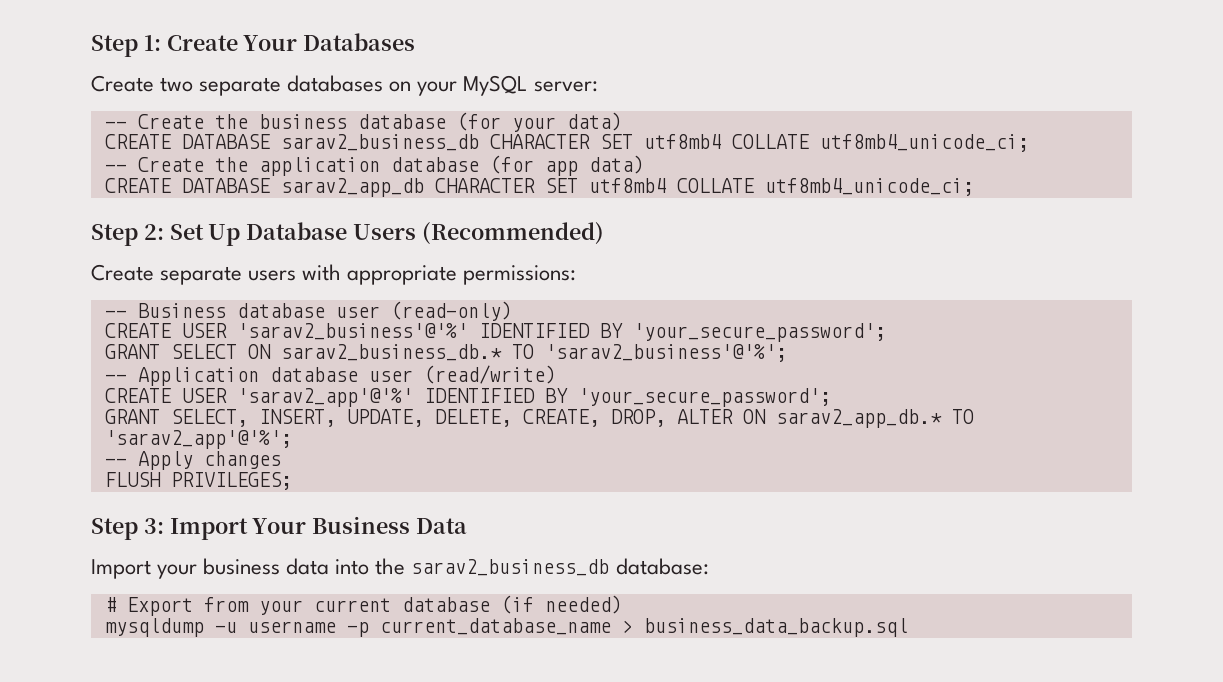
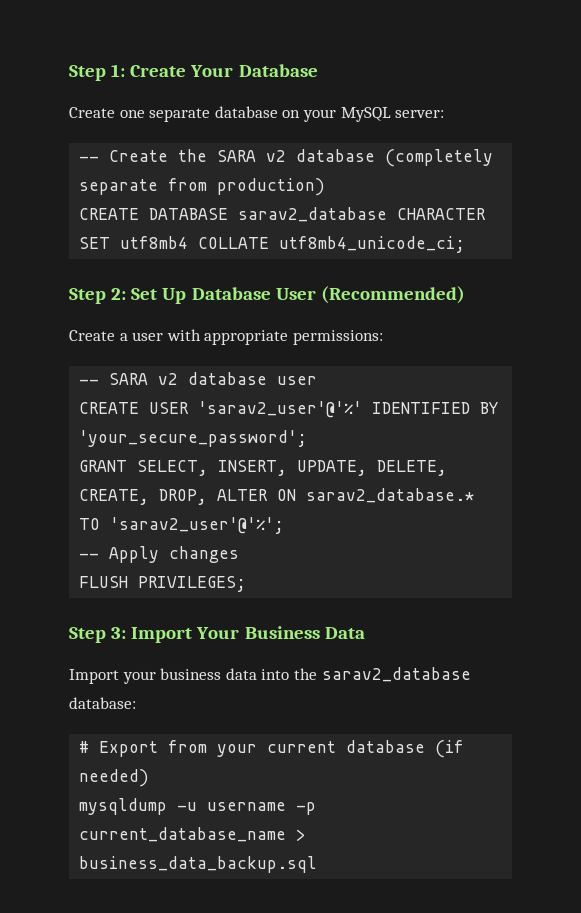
[303,33,416,51] [91,75,384,96] Databases // Create two separate databases -> [238,64,318,77] [69,106,278,122] Database // Create one separate database
[258,112,622,132] [104,134,1029,152] [104,155,644,176] [104,178,424,197] business database (for your data) // CREATE DATABASE sarav2_business_db CHARACTER SET utf8mb4 COLLATE utf8mb4_unicode_ci; // -- Create the application database (for app data) // CREATE DATABASE sarav2_app_db -> [217,149,494,167] [79,178,326,196] [79,207,388,222] SARA v2 database (completely separate from production) // CREATE DATABASE sarav2_database
[353,224,417,240] Users -> [275,288,316,300] User
[160,266,297,285] separate users -> [119,332,164,341] a user
[137,301,512,321] [104,323,886,342] [104,344,787,362] [104,365,556,386] [104,388,413,407] Business database user (read-only) // CREATE USER 'sarav2_business'@'%' IDENTIFIED BY 'your_secure_password'; // GRANT SELECT ON sarav2_business_db.* TO 'sarav2_business'@'%'; // -- Application database user (read/write) // CREATE USER 'sarav2_app'@'%' -> [109,372,318,385] [79,401,363,418] SARA v2 database user // CREATE USER 'sarav2_user'@'%'
[775,409,974,428] [104,430,292,449] sarav2_app_db.* TO 'sarav2_app'@'%'; -> [306,488,475,503] [79,517,285,534] sarav2_database.* TO 'sarav2_user'@'%';
[411,559,610,576] sarav2_business_db -> [321,667,471,682] sarav2_database

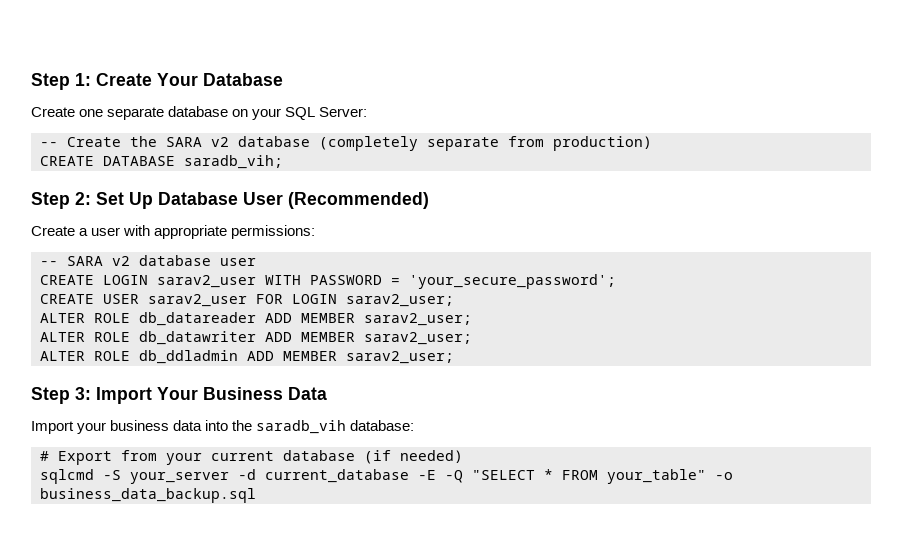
[340,107,445,122] MySQL server: -> [285,107,368,120] SQL Server:
[238,207,487,222] [79,236,466,253] sarav2_database CHARACTER SET utf8mb4 COLLATE utf8mb4_unicode_ci; -> [184,155,283,169] saradb_vih;
[149,401,499,418] [79,430,308,447] [79,460,448,476] [79,488,475,505] [79,517,285,534] [79,546,240,563] [79,576,247,592] USER 'sarav2_user'@'%' IDENTIFIED BY 'your_secure_password'; // GRANT SELECT, INSERT, UPDATE, DELETE, CREATE, DROP, ALTER ON sarav2_database.* TO 'sarav2_user'@'%'; // -- Apply changes // FLUSH PRIVILEGES; -> [103,274,616,289] [40,294,454,307] [40,312,472,326] [40,331,472,345] [40,350,454,364] LOGIN sarav2_user WITH PASSWORD = 'your_secure_password'; // CREATE USER sarav2_user FOR LOGIN sarav2_user; // ALTER ROLE db_datareader ADD MEMBER sarav2_user; // ALTER ROLE db_datawriter ADD MEMBER sarav2_user; // ALTER ROLE db_ddladmin ADD MEMBER sarav2_user;
[321,667,471,682] sarav2_database -> [256,420,347,434] saradb_vih
[79,798,317,815] [79,827,307,842] mysqldump -u username -p current_database_name > -> [40,469,733,484] sqlcmd -S your_server -d current_database -E -Q "SELECT * FROM your_table" -o

